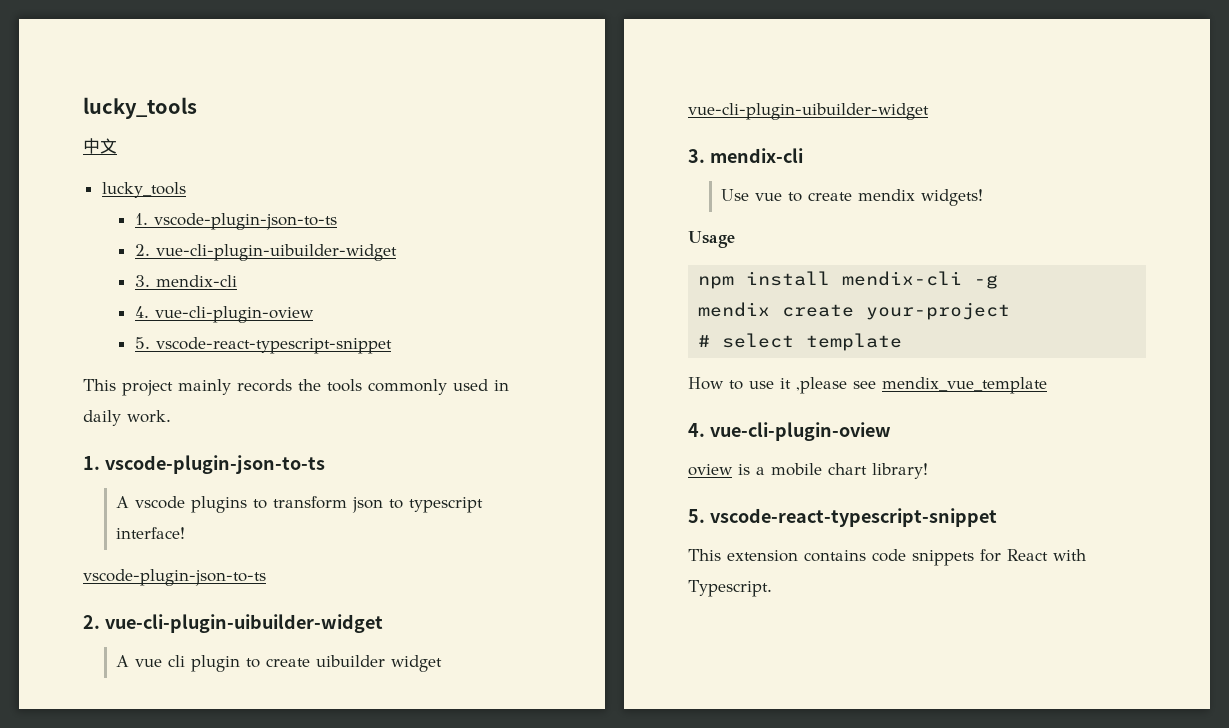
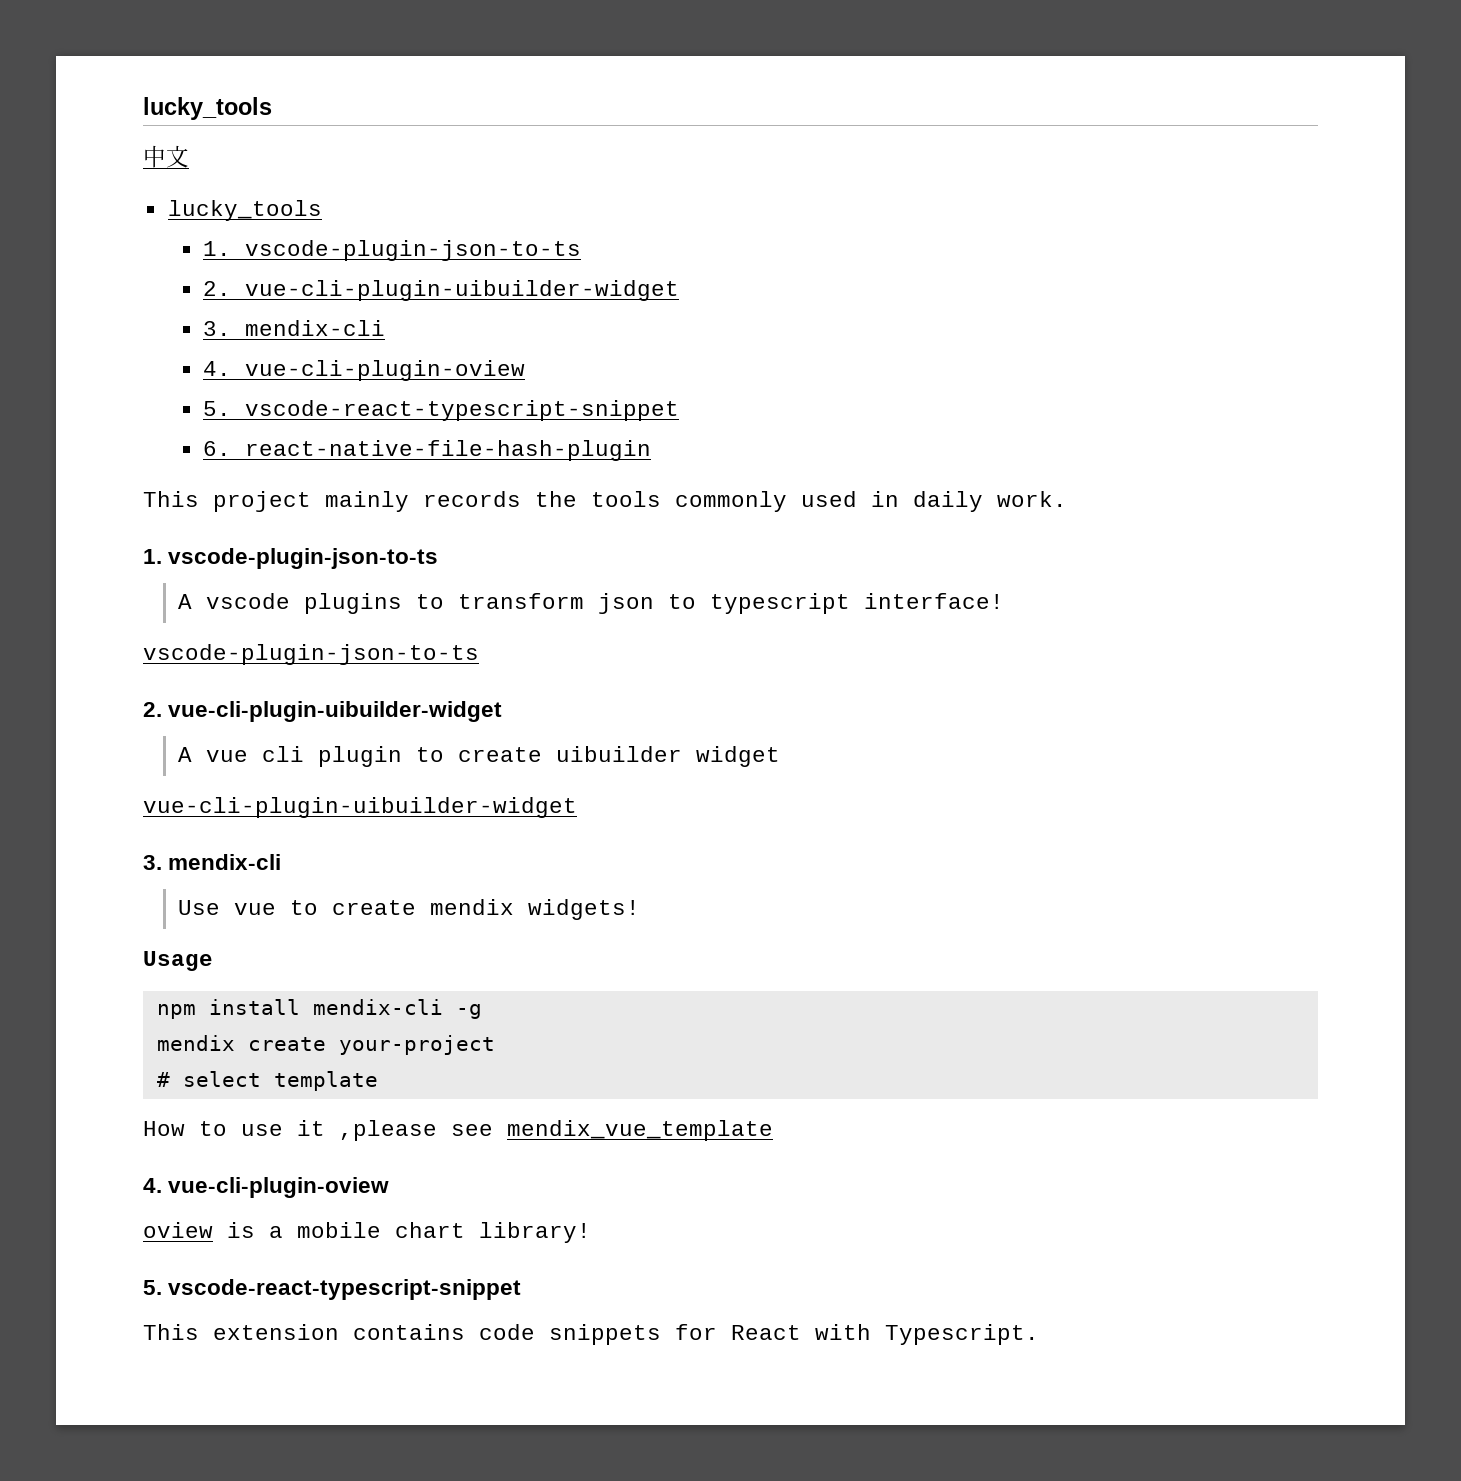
(392, 345) none -> [203,440,652,461] // 6. react-native-file-hash-plugin

